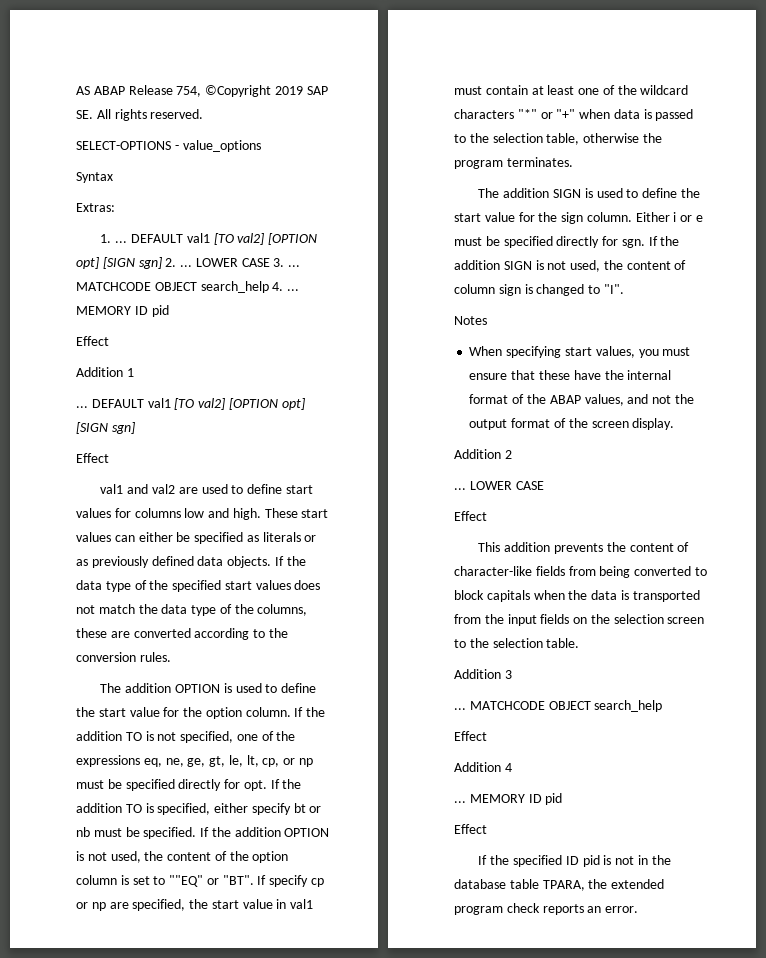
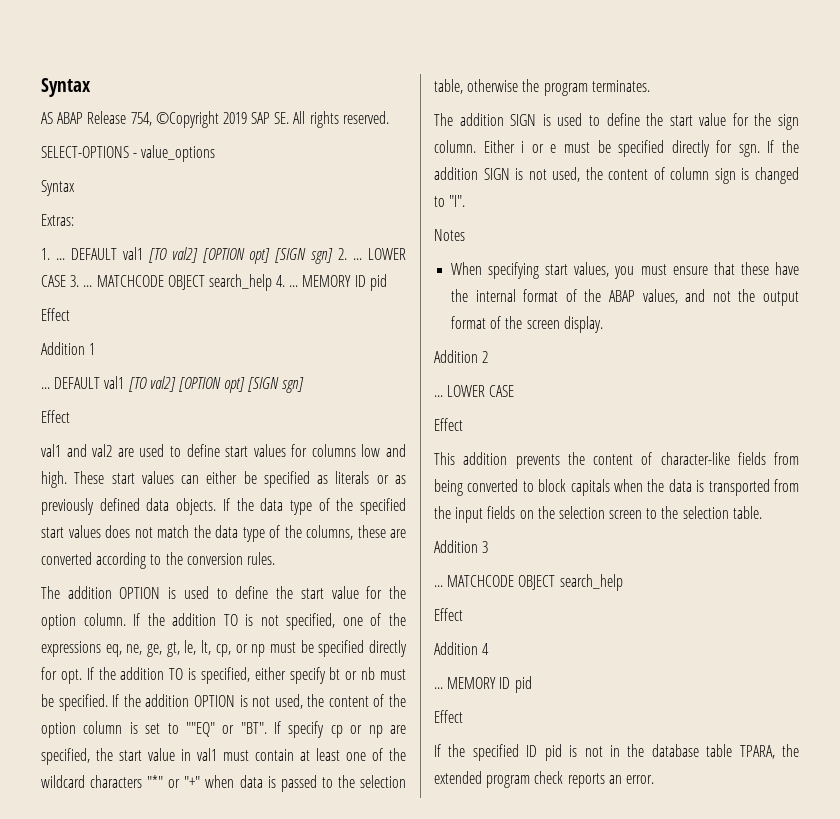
(76, 90) none -> [41,78,91,97] Syntax //

